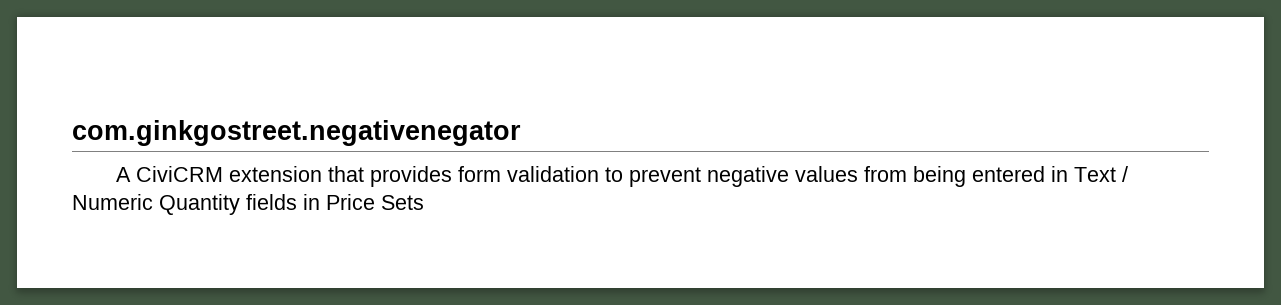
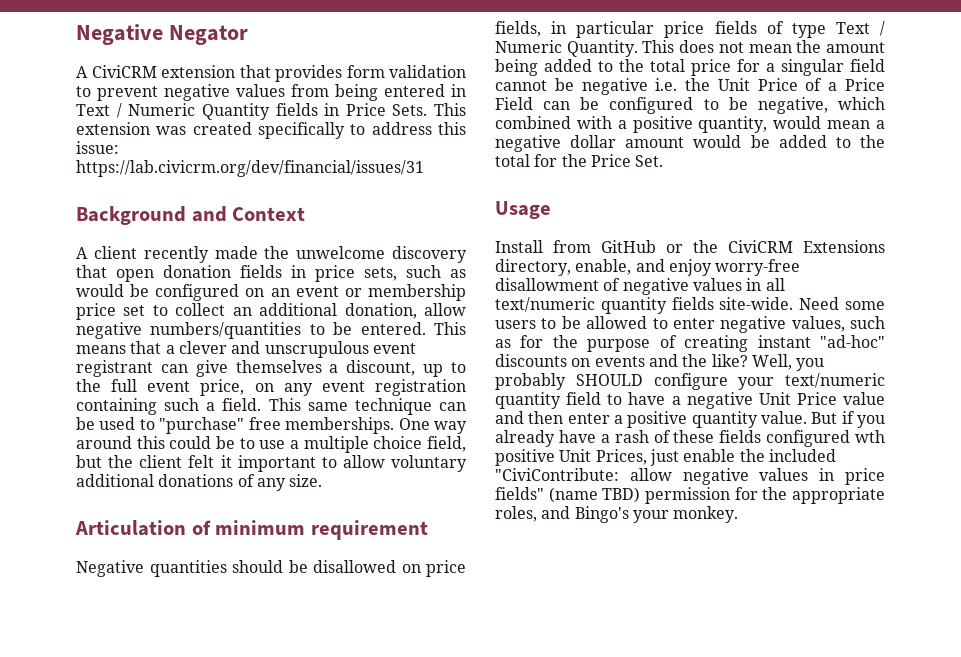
[72,120,521,146] com.ginkgostreet.negativenegator -> [76,24,248,45] Negative Negator
[381,195,424,210] Sets -> [392,103,466,116] [76,122,466,139] [76,141,119,154] [76,160,424,177] [76,206,306,225] [76,246,468,263] [76,265,466,282] [76,284,466,301] [76,303,466,320] [76,322,467,339] [76,341,416,358] [76,360,466,377] [76,379,466,396] [76,398,466,415] [76,417,467,434] [76,436,466,453] [76,455,467,472] [76,474,323,491] [75,520,428,540] [76,560,466,577] [495,21,885,38] [495,40,885,57] [495,59,885,76] [495,78,885,95] [495,97,885,114] [495,116,885,133] [495,135,885,152] [495,154,664,167] [495,201,551,219] [495,240,885,253] [495,259,801,276] [495,278,785,295] [495,297,885,314] [495,316,885,333] [495,335,885,352] [495,354,825,371] [495,373,885,390] [495,392,885,409] [495,411,885,428] [495,430,885,447] [495,449,836,466] [495,468,885,485] [495,487,886,504] [495,506,739,523] Sets. This extension was created specifically to address this issue: https://lab.civicrm.org/dev/financial/issues/31 // Background and Context // A client recently made the unwelcome discovery that open donation fields in price sets, such as would be configured on an event or membership price set to collect an additional donation, allow negative numbers/quantities to be entered. This means that a clever and unscrupulous event registrant can give themselves a discount, up to the full event price, on any event registration containing such a field. This same technique can be used to "purchase" free memberships. One way around this could be to use a multiple choice field, but the client felt it important to allow voluntary additional donations of any size. // Articulation of minimum requirement // Negative quantities should be disallowed on price fields, in particular price fields of type Text / Numeric Quantity. This does not mean the amount being added to the total price for a singular field cannot be negative i.e. the Unit Price of a Price Field can be configured to be negative, which combined with a positive quantity, would mean a negative dollar amount would be added to the total for the Price Set. // Usage // Install from GitHub or the CiviCRM Extensions directory, enable, and enjoy worry-free disallowment of negative values in all text/numeric quantity fields site-wide. Need some users to be allowed to enter negative values, such as for the purpose of creating instant "ad-hoc" discounts on events and the like? Well, you probably SHOULD configure your text/numeric quantity field to have a negative Unit Price value and then enter a positive quantity value. But if you already have a rash of these fields configured wth positive Unit Prices, just enable the included "CiviContribute: allow negative values in price fields" (name TBD) permission for the appropriate roles, and Bingo's your monkey.

